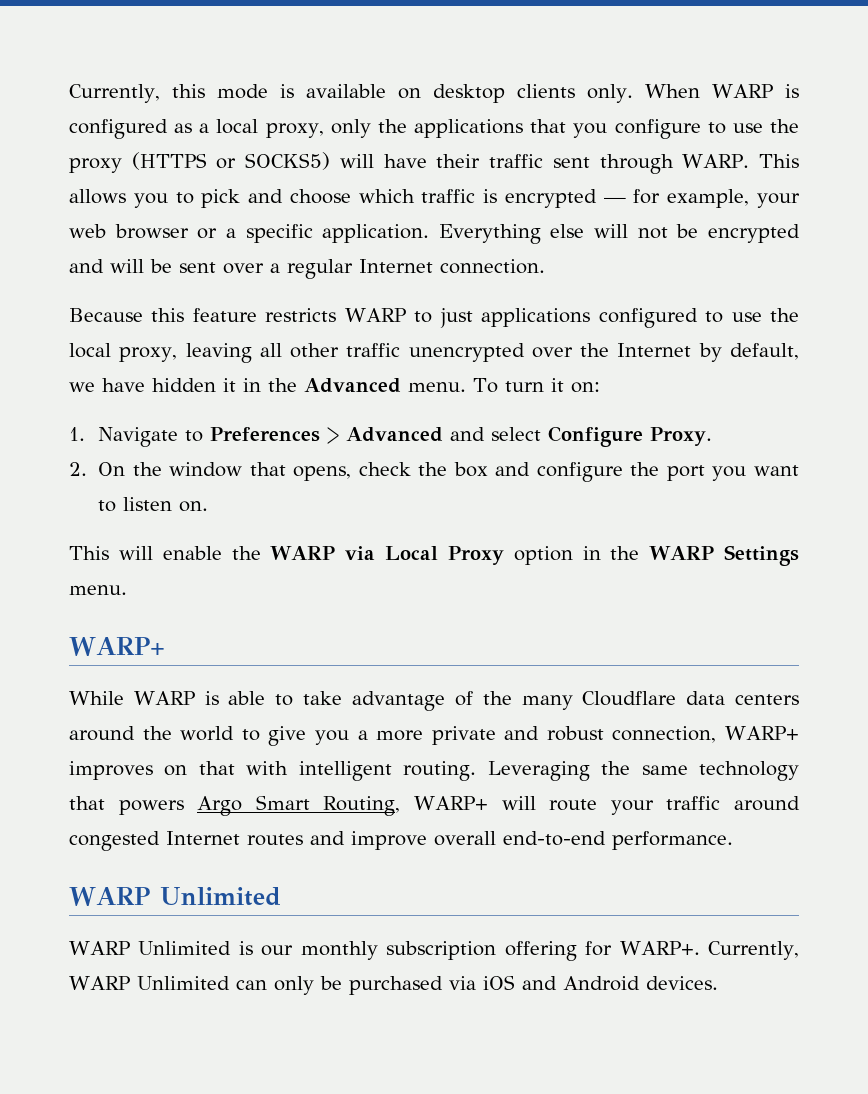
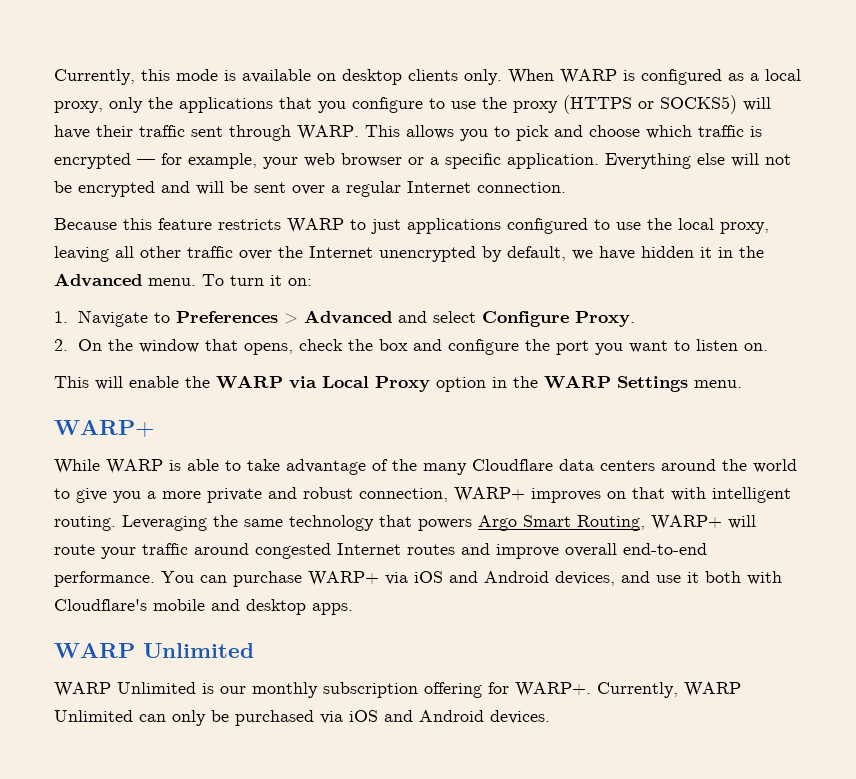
[408,343,525,362] unencrypted -> (233, 252) none
(692, 350) none -> [379,246,476,262] unencrypted
(733, 840) none -> [161,571,782,587] [54,599,353,615] You can purchase WARP+ via iOS and Android devices, and use it both with Cloudflare's mobile and desktop apps.

